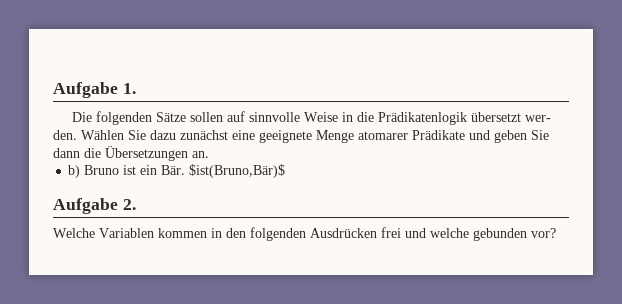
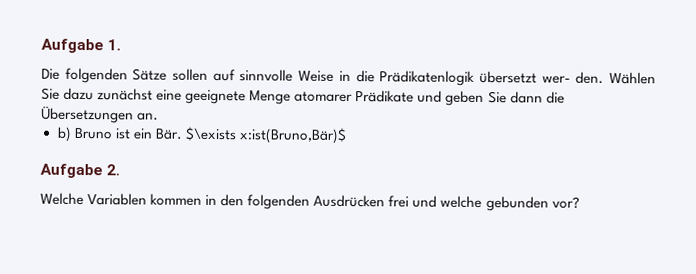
[189,164,286,178] $ist(Bruno,Bär)$ -> [184,126,347,144] $\exists x:ist(Bruno,Bär)$

